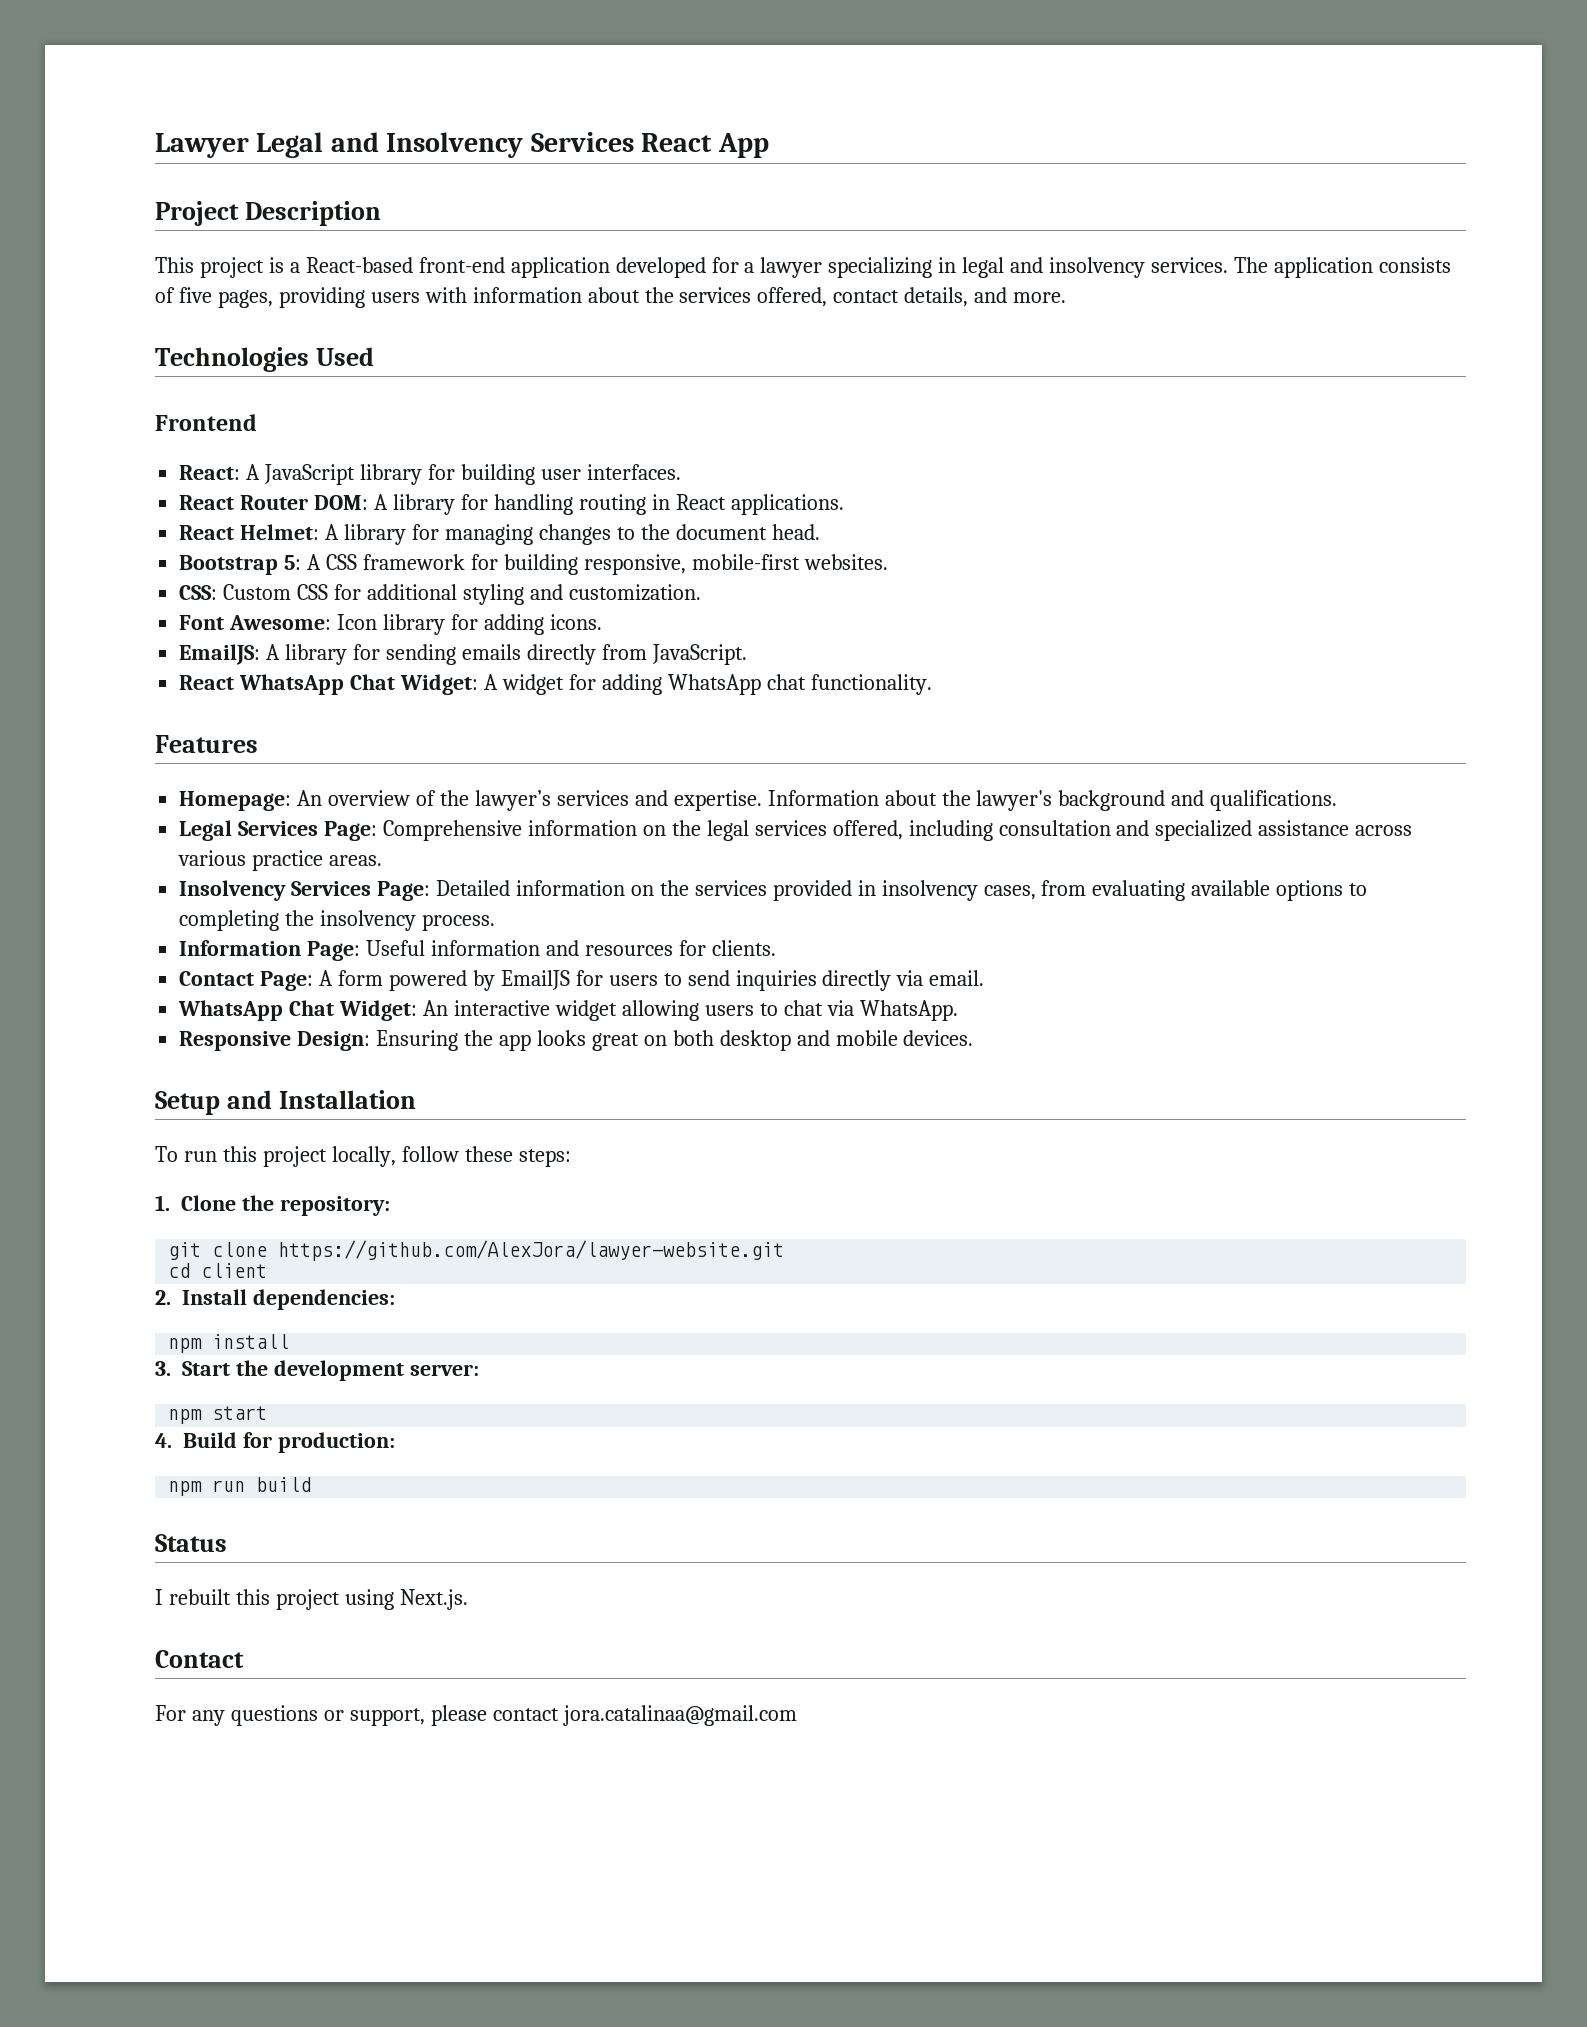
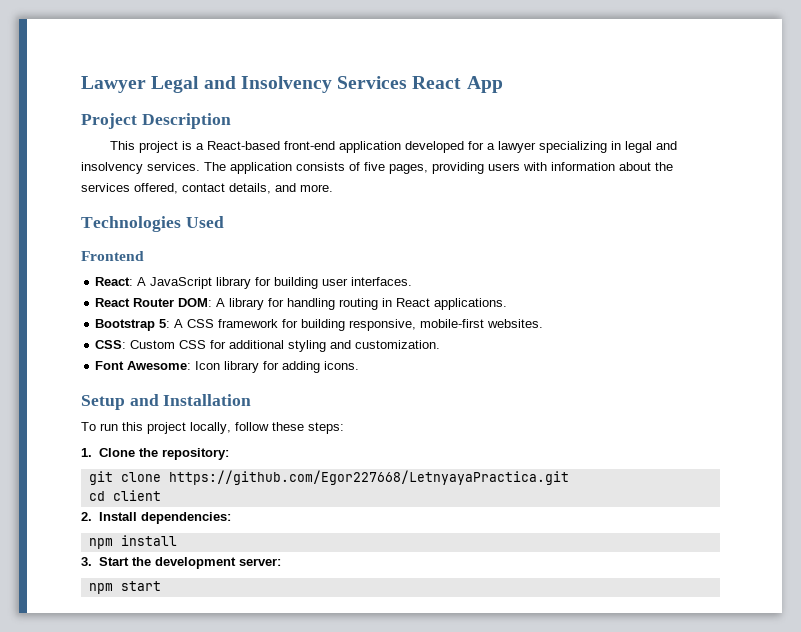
[179,524,820,545] // React Helmet: A library for managing changes to the document head. -> (508, 304) none
[179,644,747,665] [179,674,932,695] [155,735,258,753] [179,790,1338,811] [179,820,1413,841] [178,850,383,871] [179,880,1368,901] [179,910,496,931] [179,940,776,961] [179,970,985,991] [178,1000,958,1021] [179,1030,974,1051] // EmailJS: A library for sending emails directly from JavaScript. // React WhatsApp Chat Widget: A widget for adding WhatsApp chat functionality. // Features // Homepage: An overview of the lawyer’s services and expertise. Information about the lawyer's background and qualifications. // Legal Services Page: Comprehensive information on the legal services offered, including consultation and specialized assistance across various practice areas. // Insolvency Services Page: Detailed information on the services provided in insolvency cases, from evaluating available options to completing the insolvency process. // Information Page: Useful information and resources for clients. // Contact Page: A form powered by EmailJS for users to send inquiries directly via email. // WhatsApp Chat Widget: An interactive widget allowing users to chat via WhatsApp. // Responsive Design: Ensuring the app looks great on both desktop and mobile devices. -> (360, 365) none
[278,1240,785,1261] https://github.com/AlexJora/lawyer-website.git -> [168,470,569,485] https://github.com/Egor227668/LetnyayaPractica.git
[155,1432,395,1453] [168,1477,312,1496] [155,1534,227,1552] [155,1589,468,1610] [155,1650,244,1668] [155,1705,797,1726] // 4. Build for production: // npm run build // Status // I rebuilt this project using Next.js. // Contact // For any questions or support, please contact jora.catalinaa@gmail.com -> (161, 586) none

